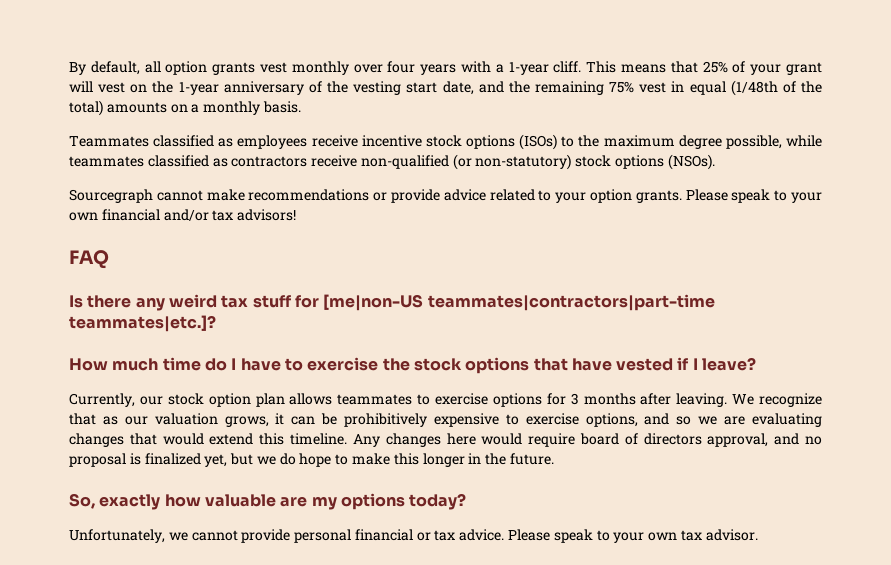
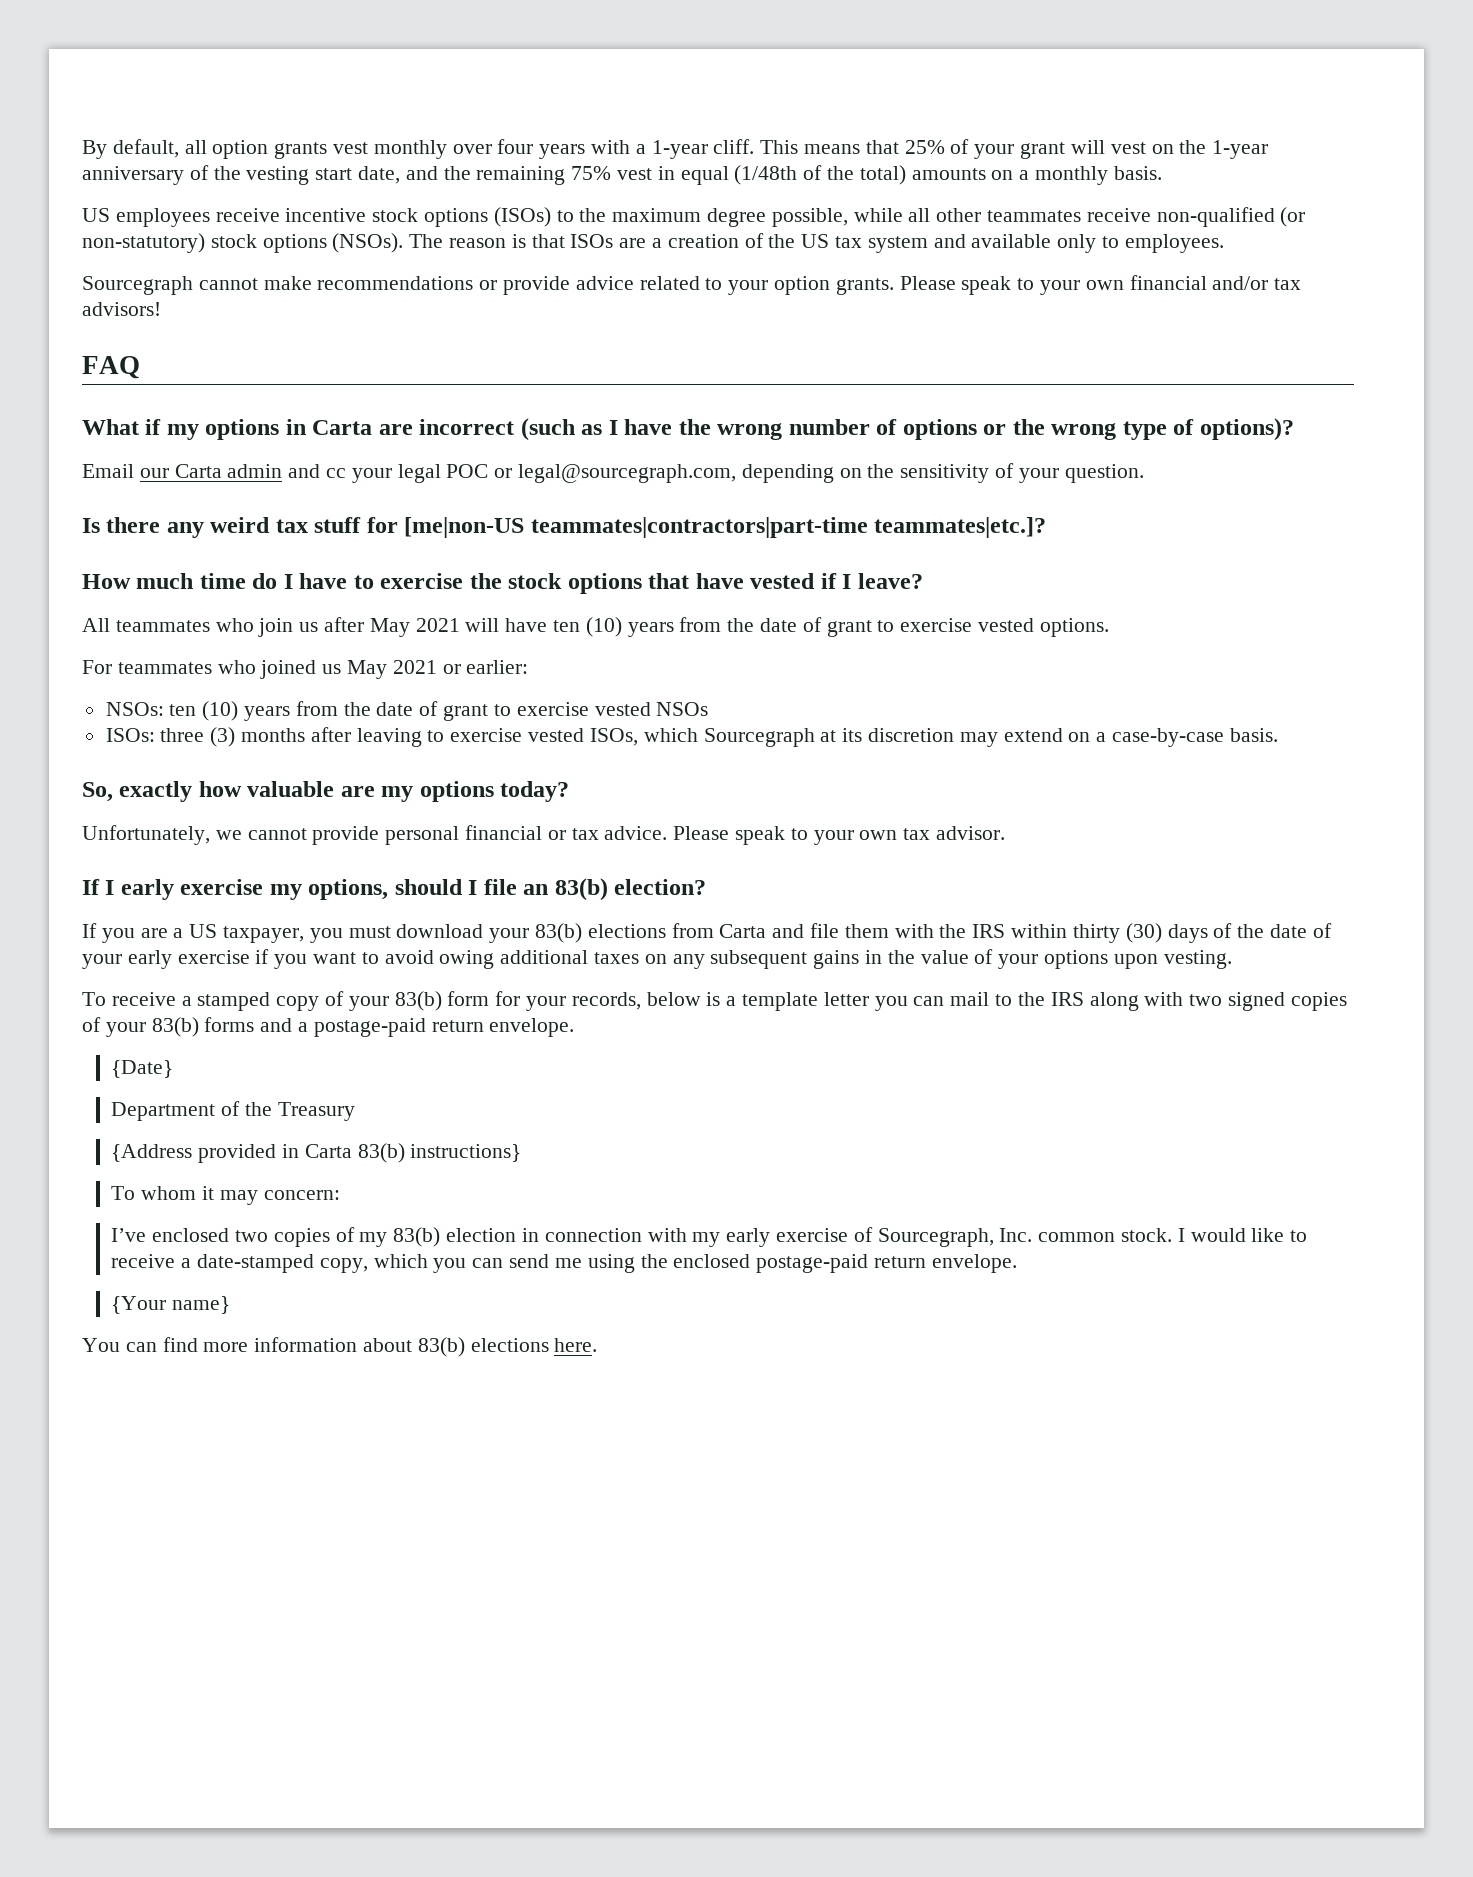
[69,135,234,147] Teammates classified as -> [82,208,110,222] US
[69,155,308,167] teammates classified as contractors -> [908,208,1082,222] all other teammates
(715, 162) none -> [409,233,1224,253] The reason is that ISOs are a creation of the US tax system and available only to employees.
(109, 259) none -> [82,418,1294,441] [82,463,1144,483] // What if my options in Carta are incorrect (such as I have the wrong number of options or the wrong type of options)? // Email our Carta admin and cc your legal POC or legal@sourcegraph.com, depending on the sensitivity of your question.
[69,393,822,407] [69,413,822,427] [69,433,822,447] [69,453,554,467] Currently, our stock option plan allows teammates to exercise options for 3 months after leaving. We recognize that as our valuation grows, it can be prohibitively expensive to exercise options, and so we are evaluating changes that would extend this timeline. Any changes here would require board of directors approval, and no proposal is finalized yet, but we do hope to make this longer in the future. -> [82,617,1109,637] [82,660,529,679] [105,701,709,721] [105,727,1278,747] All teammates who join us after May 2021 will have ten (10) years from the date of grant to exercise vested options. // For teammates who joined us May 2021 or earlier: // NSOs: ten (10) years from the date of grant to exercise vested NSOs // ISOs: three (3) months after leaving to exercise vested ISOs, which Sourcegraph at its discretion may extend on a case-by-case basis.
(758, 535) none -> [82,878,707,901] [82,923,1332,943] [82,949,1232,969] [82,991,1347,1011] [82,1017,575,1037] [111,1060,174,1078] [111,1101,355,1121] [111,1143,522,1163] [111,1186,340,1205] [111,1227,1308,1247] [111,1254,1017,1273] [111,1296,231,1314] [82,1337,598,1357] // If I early exercise my options, should I file an 83(b) election? // If you are a US taxpayer, you must download your 83(b) elections from Carta and file them with the IRS within thirty (30) days of the date of your early exercise if you want to avoid owing additional taxes on any subsequent gains in the value of your options upon vesting. // To receive a stamped copy of your 83(b) form for your records, below is a template letter you can mail to the IRS along with two signed copies of your 83(b) forms and a postage-paid return envelope. // {Date} // Department of the Treasury // {Address provided in Carta 83(b) instructions} // To whom it may concern: // I’ve enclosed two copies of my 83(b) election in connection with my early exercise of Sourcegraph, Inc. common stock. I would like to receive a date-stamped copy, which you can send me using the enclosed postage-paid return envelope. // {Your name} // You can find more information about 83(b) elections here.

